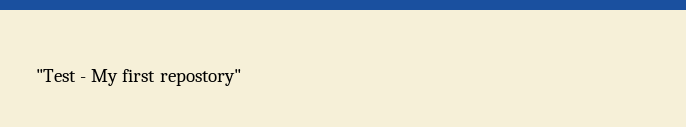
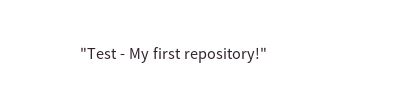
[159,69,241,86] repostory" -> [183,47,267,63] repository!"

